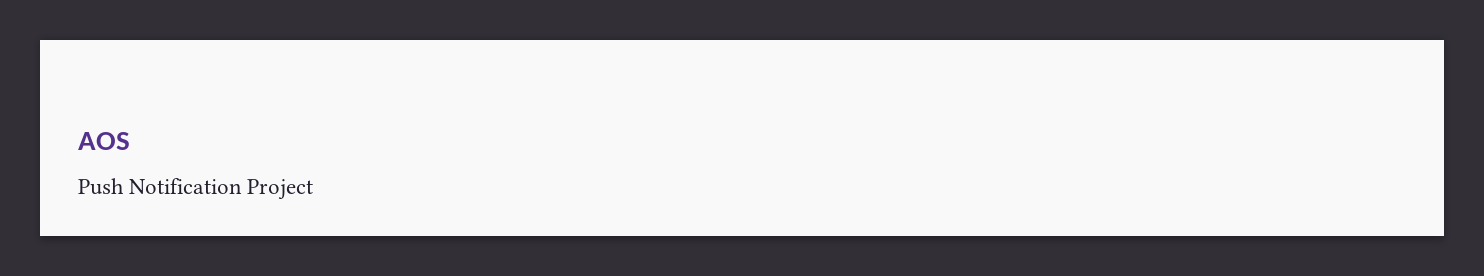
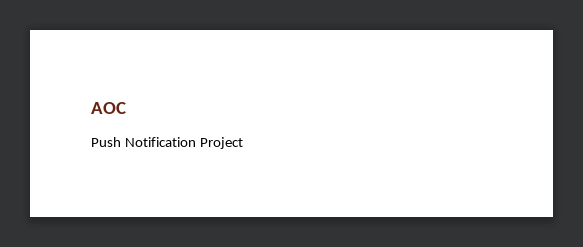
[78,132,130,150] AOS -> [91,102,126,114] AOC

